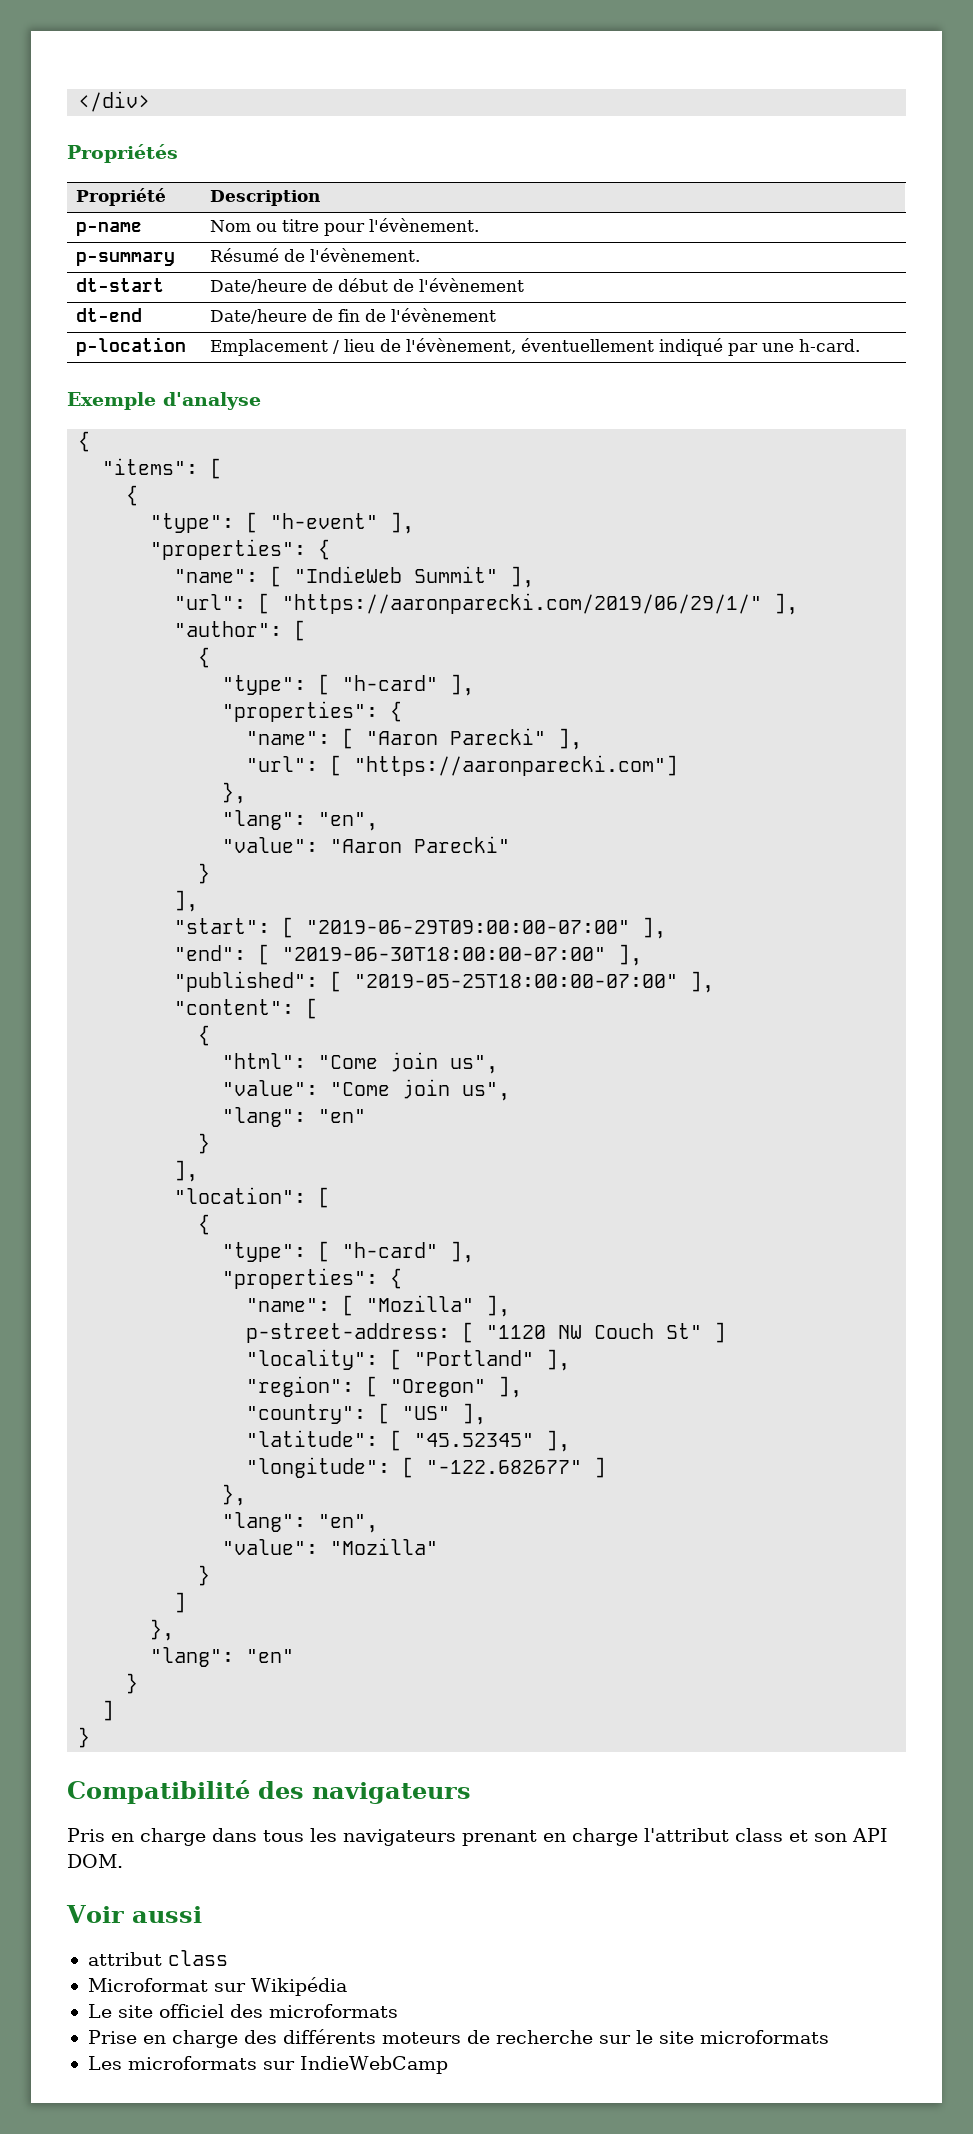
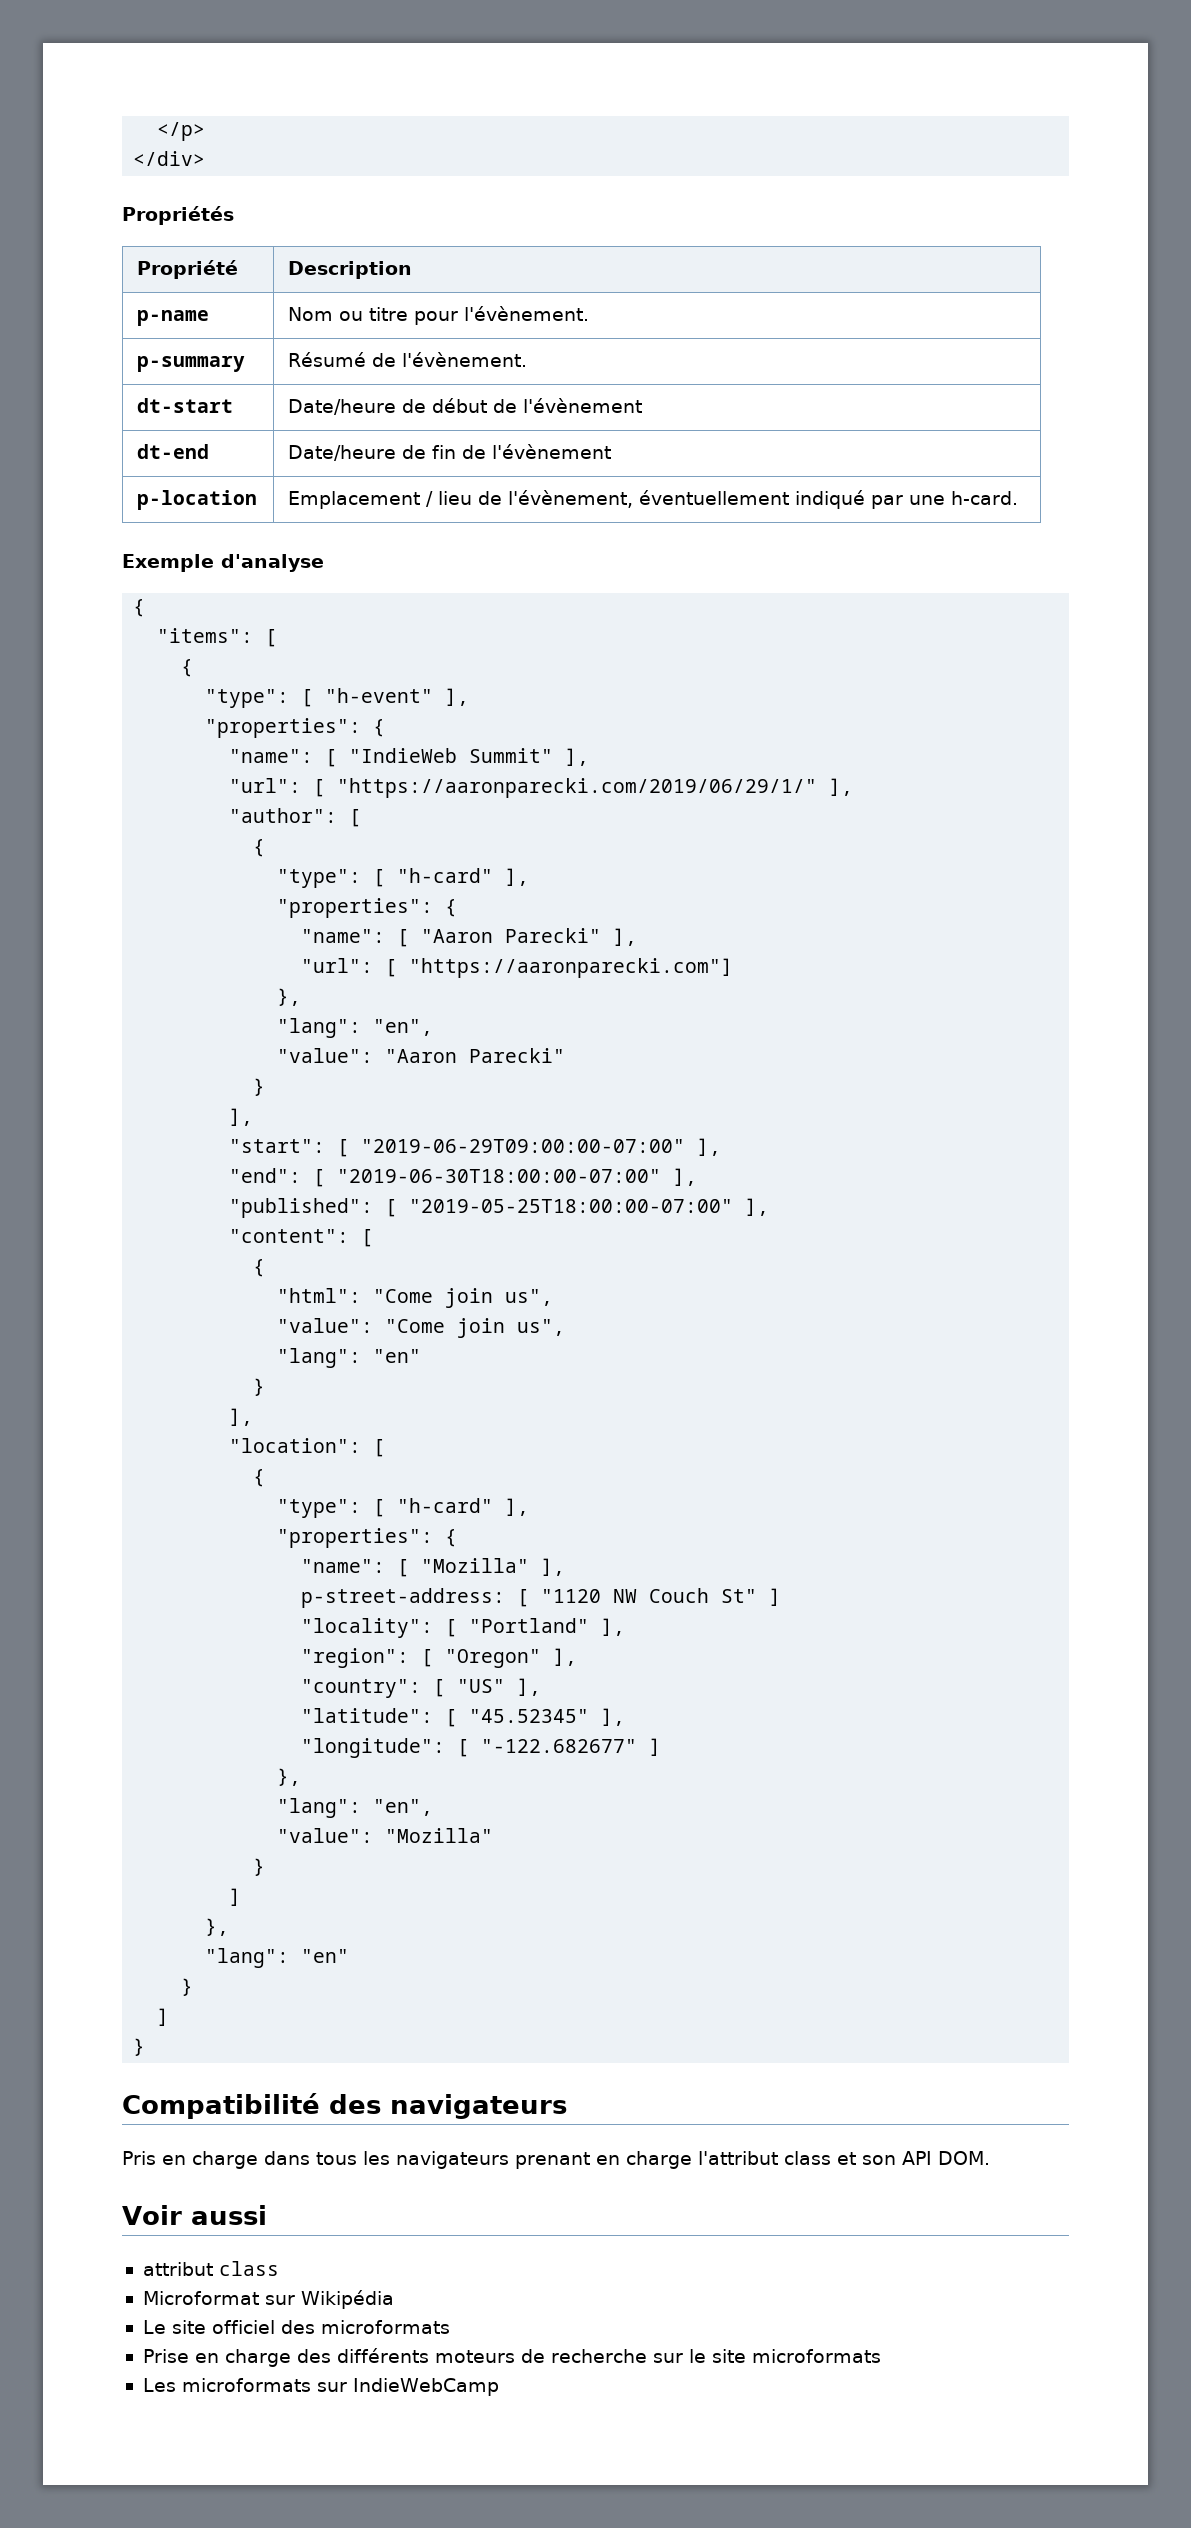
(78, 101) none -> [157,122,206,141] </p> //

